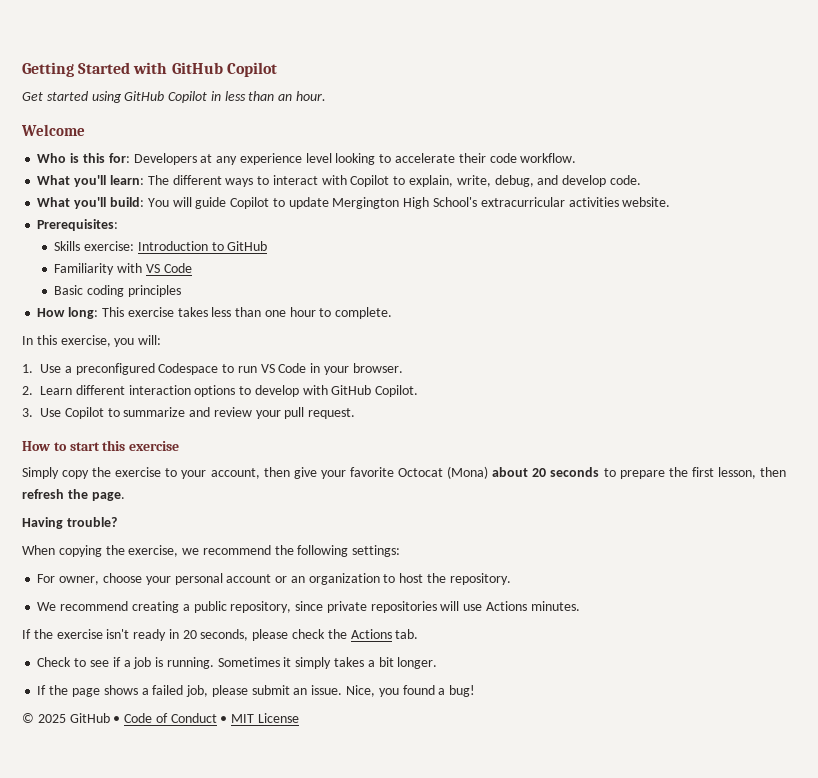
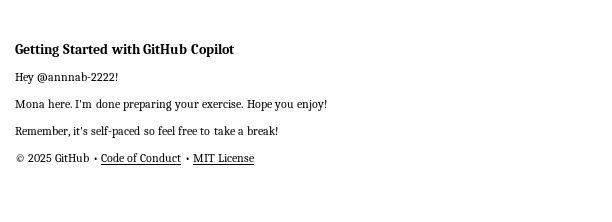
[22,91,327,103] [21,124,85,136] [37,153,577,165] [37,175,641,187] [37,197,671,209] [37,219,119,231] [54,241,268,251] [54,263,192,275] [54,285,181,297] [37,307,393,319] [22,335,162,347] [22,363,403,375] [22,385,419,397] [22,407,356,419] [22,440,180,451] [22,466,786,479] [22,489,125,501] [22,517,117,529] [22,545,401,557] [37,573,511,585] [37,601,580,613] [22,629,419,641] [37,657,438,669] [37,685,476,697] Get started using GitHub Copilot in less than an hour. // Welcome // Who is this for: Developers at any experience level looking to accelerate their code workflow. // What you'll learn: The different ways to interact with Copilot to explain, write, debug, and develop code. // What you'll build: You will guide Copilot to update Mergington High School's extracurricular activities website. // Prerequisites: // Skills exercise: Introduction to GitHub // Familiarity with VS Code // Basic coding principles // How long: This exercise takes less than one hour to complete. // In this exercise, you will: // 1. Use a preconfigured Codespace to run VS Code in your browser. // 2. Learn different interaction options to develop with GitHub Copilot. // 3. Use Copilot to summarize and review your pull request. // How to start this exercise // Simply copy the exercise to your account, then give your favorite Octocat (Mona) about 20 seconds to prepare the first lesson, then refresh the page. // Having trouble? // When copying the exercise, we recommend the following settings: // For owner, choose your personal account or an organization to host the repository. // We recommend creating a public repository, since private repositories will use Actions minutes. // If the exercise isn't ready in 20 seconds, please check the Actions tab. // Check to see if a job is running. Sometimes it simply takes a bit longer. // If the page shows a failed job, please submit an issue. Nice, you found a bug! -> [15,72,119,84] [15,99,328,111] [15,126,279,138] Hey @annnab-2222! // Mona here. I'm done preparing your exercise. Hope you enjoy! // Remember, it's self-paced so feel free to take a break!

